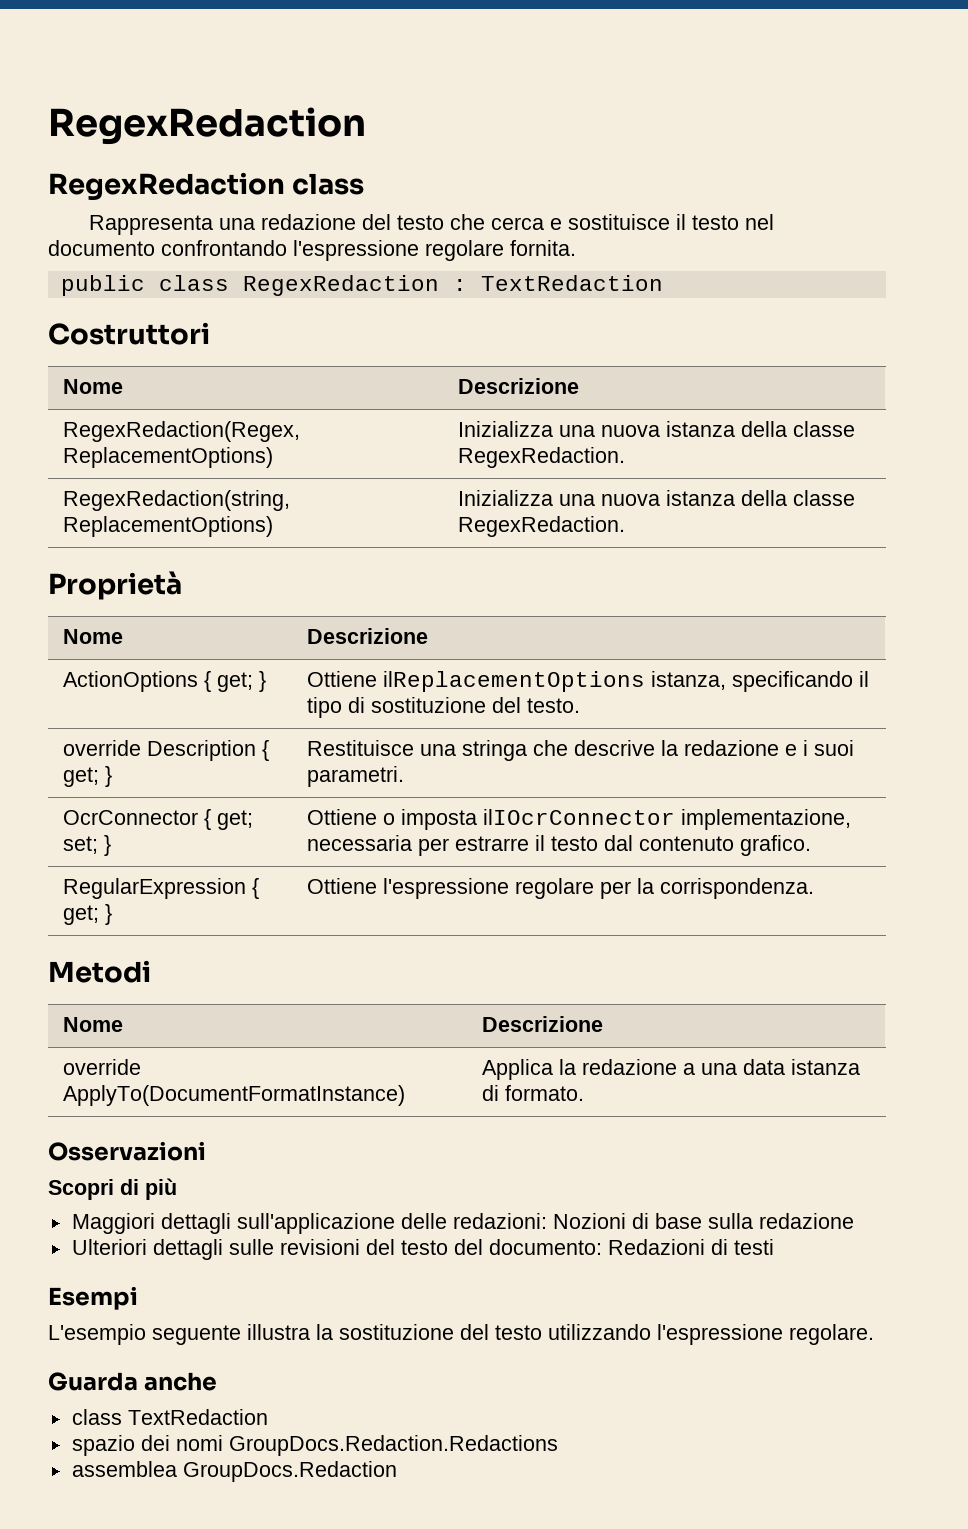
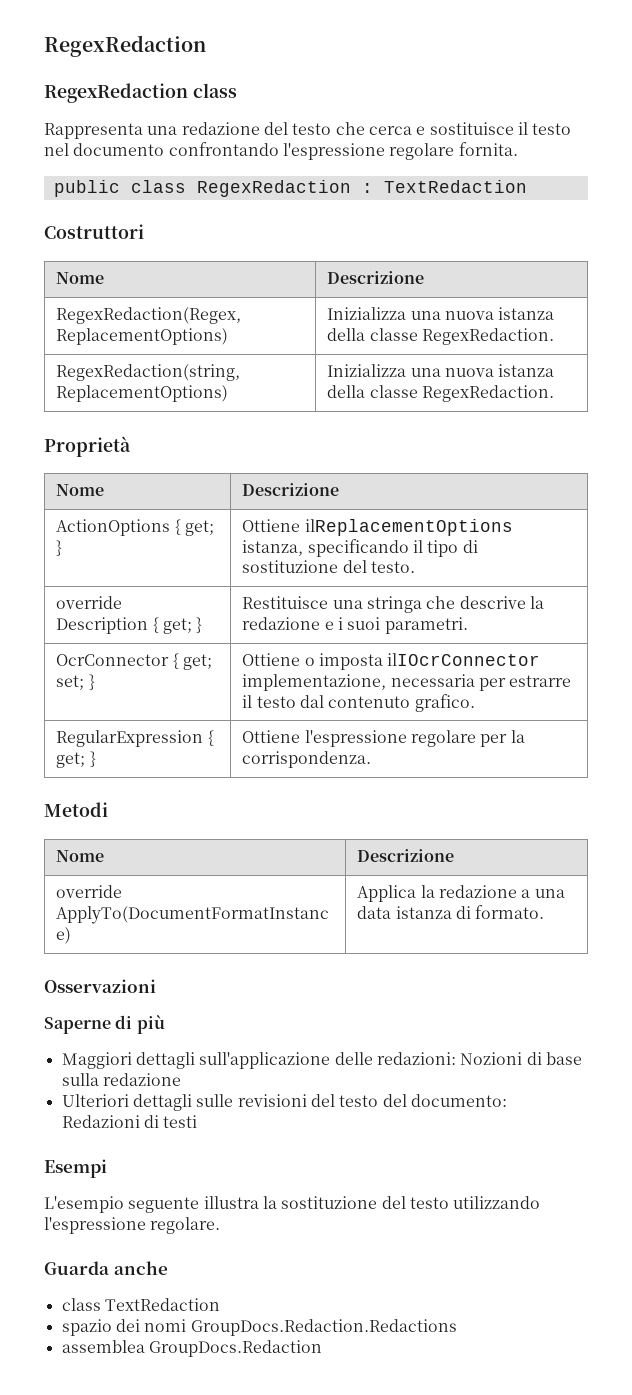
[48,1179,114,1200] Scopri -> [44,1017,111,1034] Saperne

